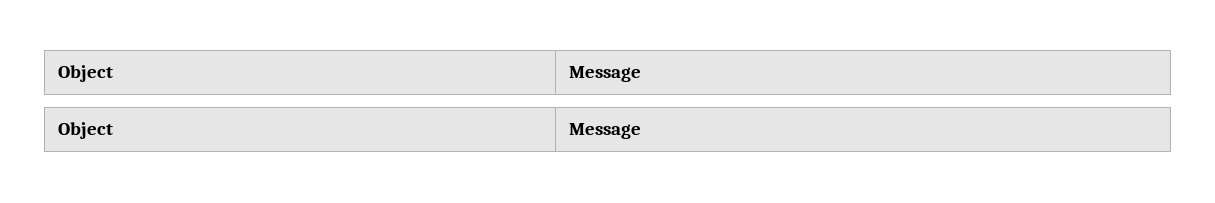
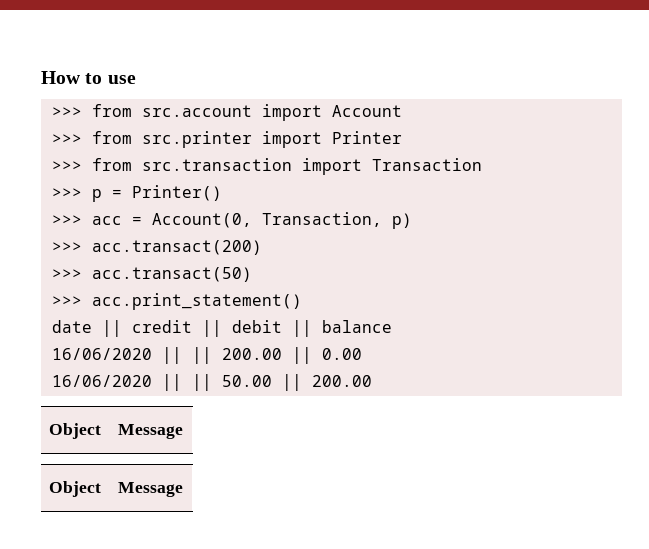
(58, 73) none -> [41,71,136,84] [51,104,402,121] [51,131,402,148] [51,158,482,175] [51,185,222,202] [51,212,412,229] [51,240,262,255] [51,267,252,282] [51,293,302,310] [51,320,392,337] [51,347,362,364] [51,374,372,391] How to use // >>> from src.account import Account // >>> from src.printer import Printer // >>> from src.transaction import Transaction // >>> p = Printer() // >>> acc = Account(0, Transaction, p) // >>> acc.transact(200) // >>> acc.transact(50) // >>> acc.print_statement() // date || credit || debit || balance // 16/06/2020 || || 200.00 || 0.00 // 16/06/2020 || || 50.00 || 200.00 //

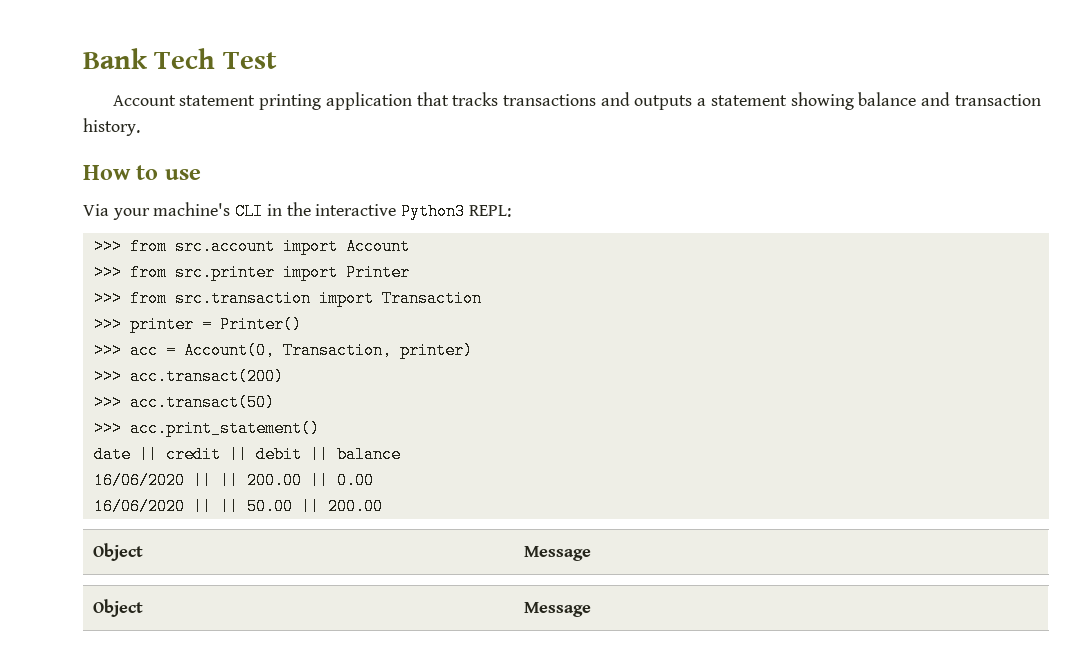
[41,71,136,84] How to use -> [83,48,277,69] [112,92,1041,110] [83,118,140,136] [83,165,201,180] [83,202,511,220] Bank Tech Test // Account statement printing application that tracks transactions and outputs a statement showing balance and transaction history. // How to use // Via your machine's CLI in the interactive Python3 REPL:
[91,189,102,202] p -> [129,316,194,333] printer
[391,213,412,229] p) -> [399,342,473,359] printer)

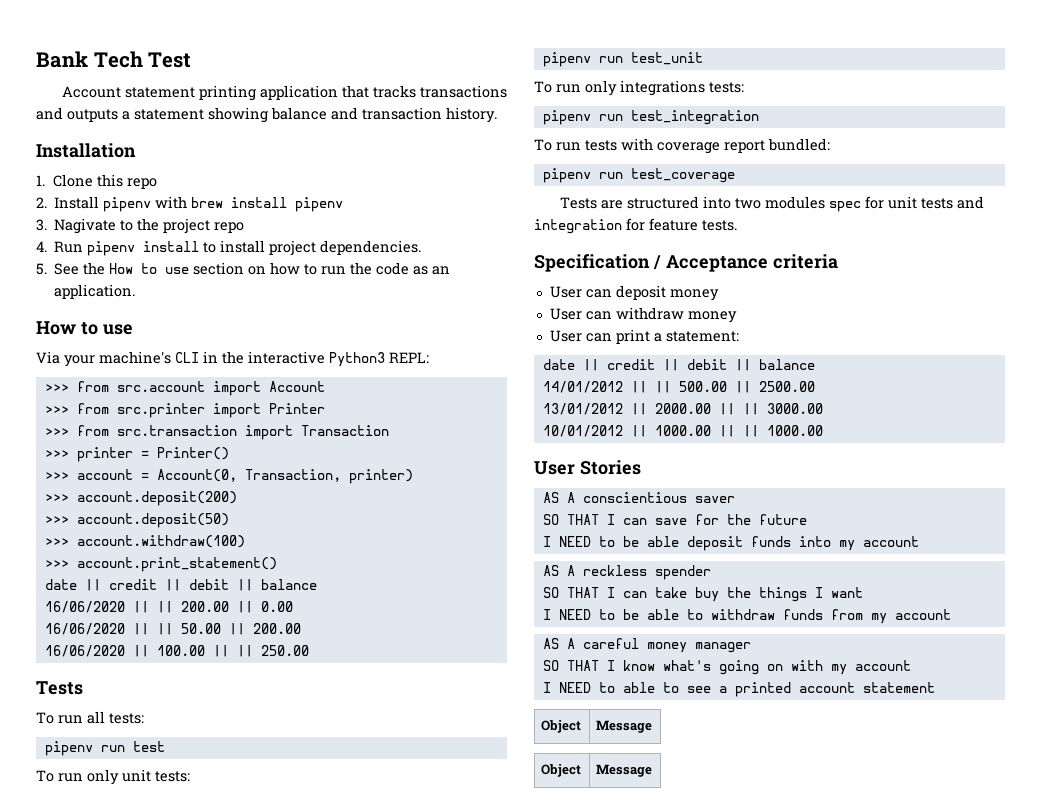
(140, 127) none -> [36,143,136,158] [36,174,158,189] [36,196,344,212] [36,218,245,234] [36,240,422,256] [36,262,451,275] [54,284,136,299] // Installation // 1. Clone this repo // 2. Install pipenv with brew install pipenv // 3. Nagivate to the project repo // 4. Run pipenv install to install project dependencies. // 5. See the How to use section on how to run the code as an application.
[129,342,158,359] acc -> [76,469,133,480] account
[129,368,284,385] [93,394,275,411] [93,420,320,437] acc.transact(200) // >>> acc.transact(50) // >>> acc.print_statement() -> [76,491,237,506] [44,513,229,528] [44,535,245,548] [44,557,277,572] account.deposit(200) // >>> account.deposit(50) // >>> account.withdraw(100) // >>> account.print_statement()
(383, 506) none -> [44,645,309,657] [36,681,83,695] [36,711,144,724] [44,741,165,756] [36,769,190,785] [542,52,703,67] [534,80,744,96] [542,110,759,125] [534,138,830,154] [542,168,735,183] [559,196,984,212] [534,218,737,234] [534,254,838,272] [549,285,719,301] [549,307,737,323] [549,329,739,344] [542,359,815,371] [542,381,815,393] [542,403,823,415] [542,425,823,437] [534,460,641,475] [542,492,735,503] [542,514,807,525] [542,536,919,551] [542,565,711,580] [542,587,863,602] [542,609,951,624] [542,638,751,653] [542,660,911,675] [542,682,935,697] // 16/06/2020 || 100.00 || || 250.00 // Tests // To run all tests: // pipenv run test // To run only unit tests: // pipenv run test_unit // To run only integrations tests: // pipenv run test_integration // To run tests with coverage report bundled: // pipenv run test_coverage // Tests are structured into two modules spec for unit tests and integration for feature tests. // Specification / Acceptance criteria // User can deposit money // User can withdraw money // User can print a statement: // date || credit || debit || balance // 14/01/2012 || || 500.00 || 2500.00 // 13/01/2012 || 2000.00 || || 3000.00 // 10/01/2012 || 1000.00 || || 1000.00 // User Stories // AS A conscientious saver // SO THAT I can save for the future // I NEED to be able deposit funds into my account // AS A reckless spender // SO THAT I can take buy the things I want // I NEED to be able to withdraw funds from my account // AS A careful money manager // SO THAT I know what's going on with my account // I NEED to able to see a printed account statement

